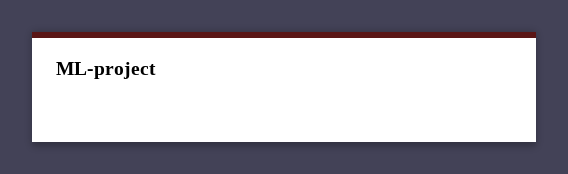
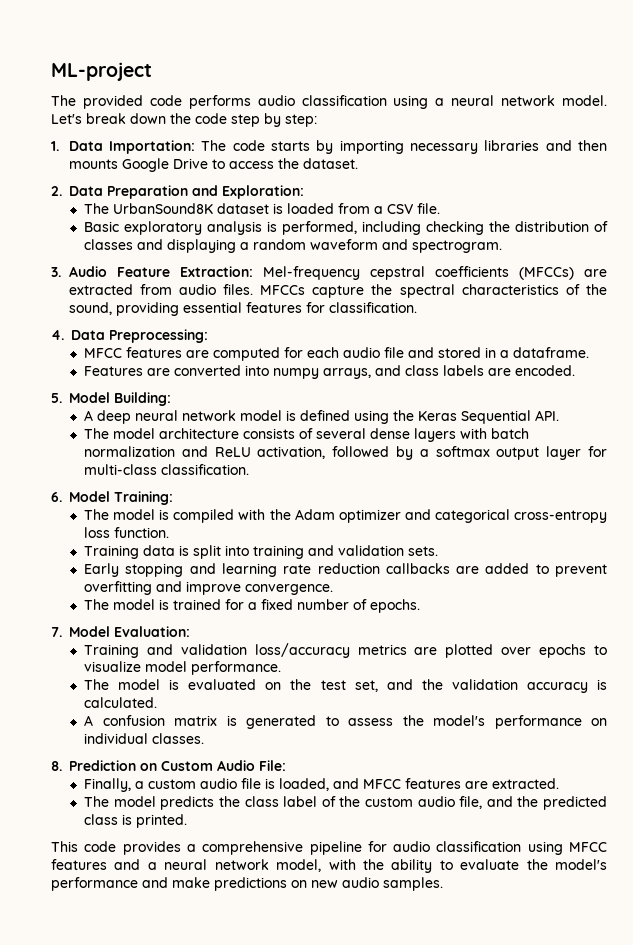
(156, 70) none -> [51,95,607,109] [51,113,317,127] [51,140,607,154] [68,158,358,172] [51,185,304,199] [84,203,441,214] [84,221,608,235] [84,239,503,253] [51,266,607,280] [68,284,607,298] [68,302,417,316] [51,329,208,343] [84,347,590,361] [84,365,576,379] [51,392,171,406] [84,410,560,424] [84,428,530,442] [84,446,608,460] [84,464,250,475] [51,491,173,505] [84,509,608,523] [84,527,170,538] [84,545,439,559] [84,563,608,577] [84,581,334,595] [84,599,421,613] [51,626,190,637] [84,643,607,658] [84,661,282,675] [84,679,607,693] [84,697,158,708] [84,715,607,729] [84,733,205,744] [51,760,286,771] [84,778,560,792] [84,796,607,810] [84,814,188,828] [51,841,607,855] [51,859,608,873] [51,877,443,891] // The provided code performs audio classification using a neural network model. Let's break down the code step by step: // 1. Data Importation: The code starts by importing necessary libraries and then mounts Google Drive to access the dataset. // 2. Data Preparation and Exploration: // The UrbanSound8K dataset is loaded from a CSV file. // Basic exploratory analysis is performed, including checking the distribution of classes and displaying a random waveform and spectrogram. // 3. Audio Feature Extraction: Mel-frequency cepstral coefficients (MFCCs) are extracted from audio files. MFCCs capture the spectral characteristics of the sound, providing essential features for classification. // 4. Data Preprocessing: // MFCC features are computed for each audio file and stored in a dataframe. // Features are converted into numpy arrays, and class labels are encoded. // 5. Model Building: // A deep neural network model is defined using the Keras Sequential API. // The model architecture consists of several dense layers with batch normalization and ReLU activation, followed by a softmax output layer for multi-class classification. // 6. Model Training: // The model is compiled with the Adam optimizer and categorical cross-entropy loss function. // Training data is split into training and validation sets. // Early stopping and learning rate reduction callbacks are added to prevent overfitting and improve convergence. // The model is trained for a fixed number of epochs. // 7. Model Evaluation: // Training and validation loss/accuracy metrics are plotted over epochs to visualize model performance. // The model is evaluated on the test set, and the validation accuracy is calculated. // A confusion matrix is generated to assess the model's performance on individual classes. // 8. Prediction on Custom Audio File: // Finally, a custom audio file is loaded, and MFCC features are extracted. // The model predicts the class label of the custom audio file, and the predicted class is printed. // This code provides a comprehensive pipeline for audio classification using MFCC features and a neural network model, with the ability to evaluate the model's performance and make predictions on new audio samples.

